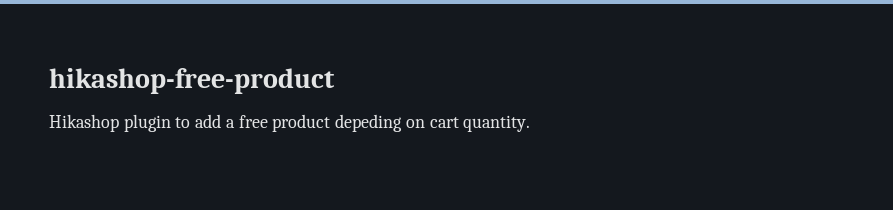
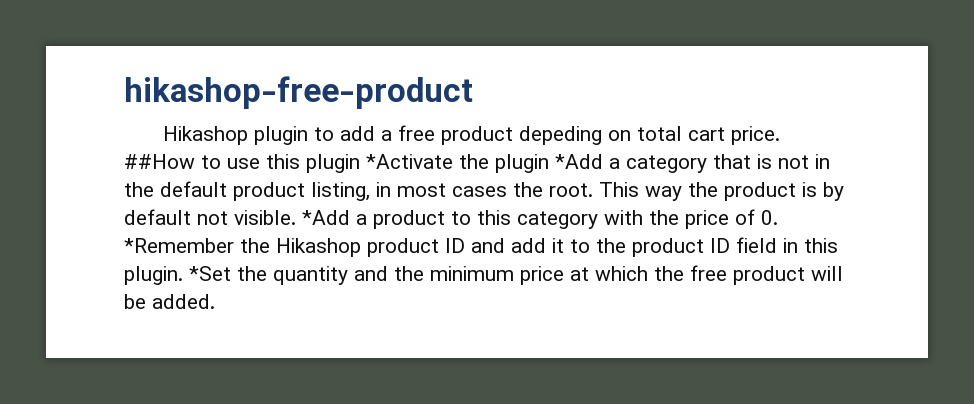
[429,115,531,132] cart quantity. -> [636,126,780,145] [124,154,830,173] [124,181,844,201] [124,209,778,229] [124,237,838,257] [124,265,843,285] [124,294,215,309] total cart price. ##How to use this plugin *Activate the plugin *Add a category that is not in the default product listing, in most cases the root. This way the product is by default not visible. *Add a product to this category with the price of 0. *Remember the Hikashop product ID and add it to the product ID field in this plugin. *Set the quantity and the minimum price at which the free product will be added.

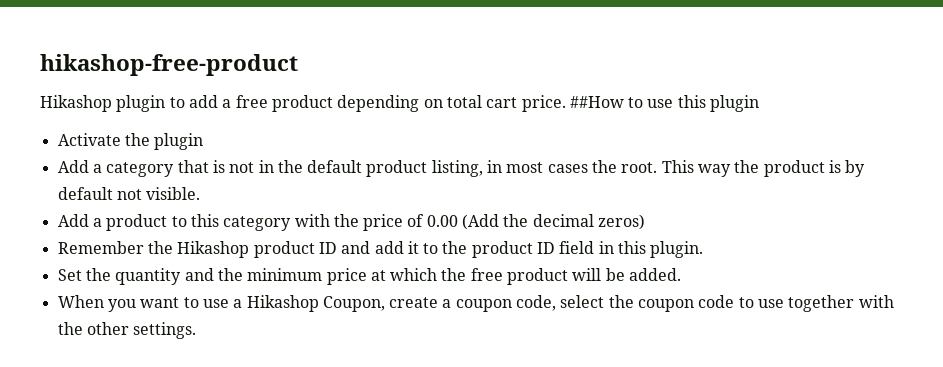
[518,126,602,145] depeding -> [337,95,420,112] depending
[366,154,453,169] *Activate -> [57,133,121,146] // Activate
[555,154,603,169] *Add -> [57,160,89,173] // Add
[302,210,350,225] *Add -> [57,214,89,227] // Add
[761,210,778,225] [124,238,234,253] 0. *Remember -> [426,214,646,230] [57,241,144,254] 0.00 (Add the decimal zeros) // Remember
[189,266,231,281] *Set -> [57,269,82,281] // Set
(215, 301) none -> [57,295,894,312] [57,322,197,339] // When you want to use a Hikashop Coupon, create a coupon code, select the coupon code to use together with the other settings.

